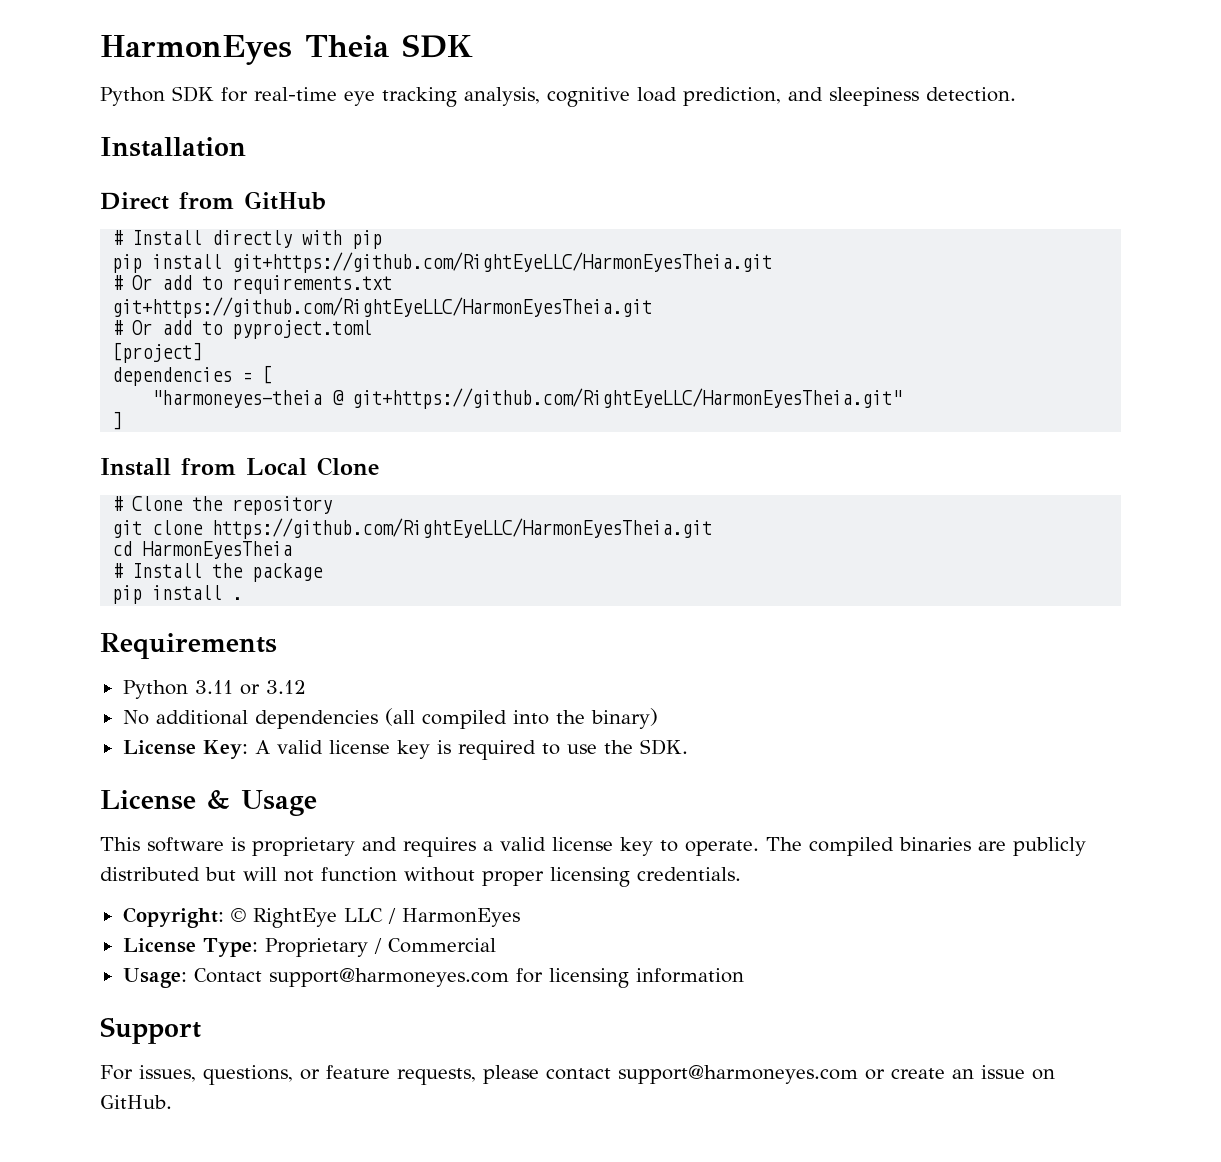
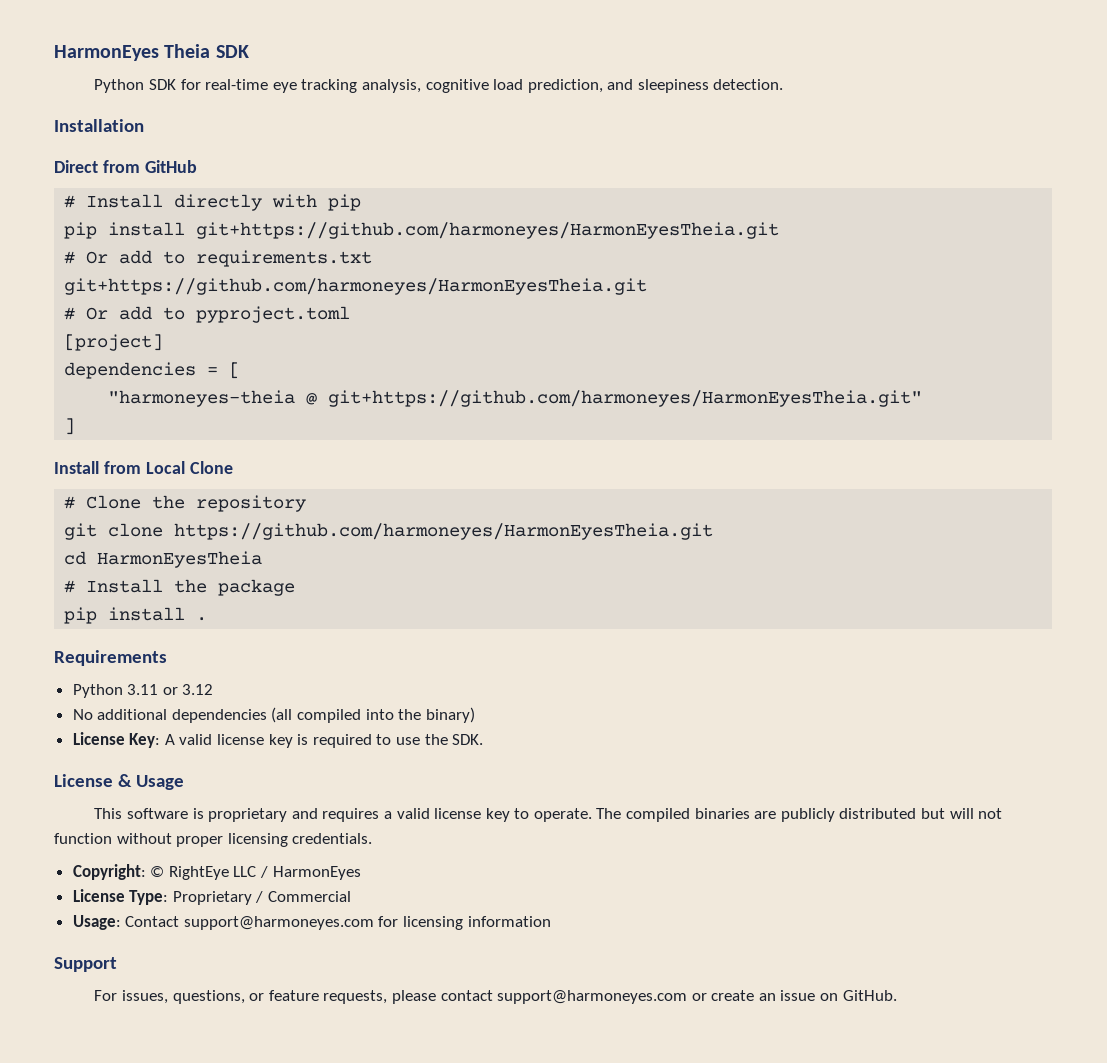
[232,252,773,273] git+https://github.com/RightEyeLLC/HarmonEyesTheia.git -> [196,222,780,239] git+https://github.com/harmoneyes/HarmonEyesTheia.git
[112,297,653,318] git+https://github.com/RightEyeLLC/HarmonEyesTheia.git -> [64,278,648,295] git+https://github.com/harmoneyes/HarmonEyesTheia.git
[352,388,903,409] git+https://github.com/RightEyeLLC/HarmonEyesTheia.git" -> [328,390,923,407] git+https://github.com/harmoneyes/HarmonEyesTheia.git"
[212,518,713,539] https://github.com/RightEyeLLC/HarmonEyesTheia.git -> [174,523,714,540] https://github.com/harmoneyes/HarmonEyesTheia.git

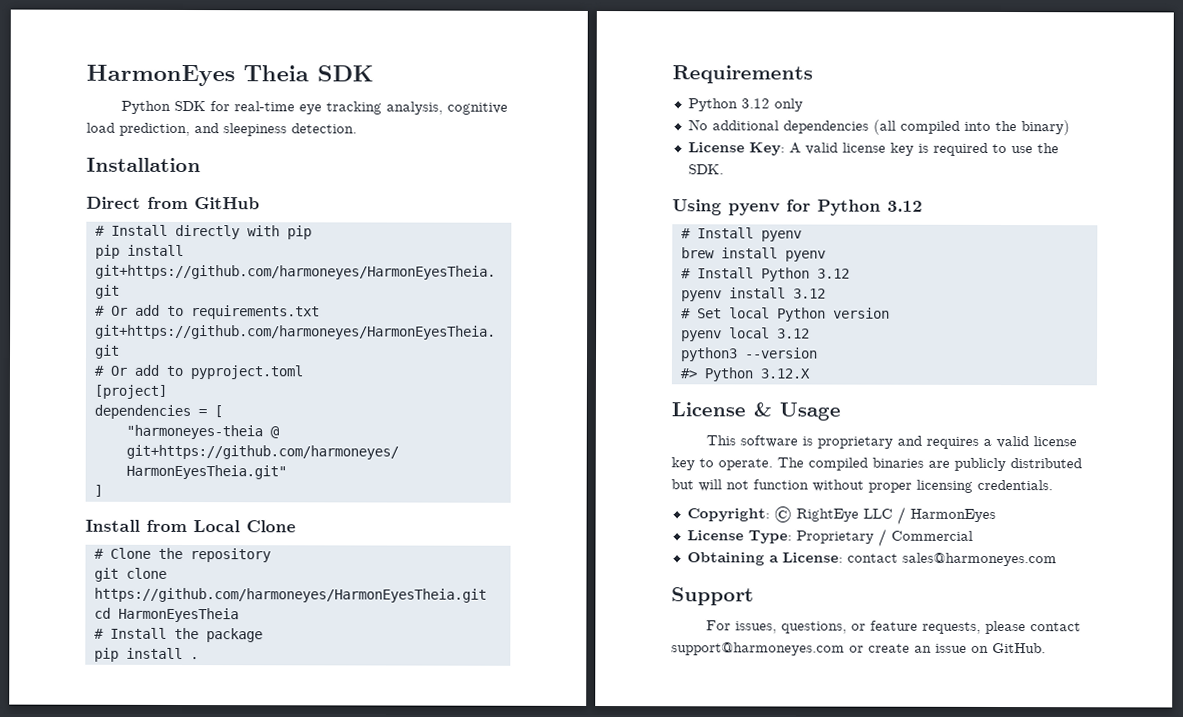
[127,684,214,695] 3.11 or 3.12 -> [740,98,803,112] 3.12 only
(484, 739) none -> [672,199,923,216] [680,227,802,242] [680,247,826,262] [680,267,850,282] [680,287,826,302] [680,307,890,322] [680,327,810,342] [679,347,818,362] [679,367,810,382] // Using pyenv for Python 3.12 // # Install pyenv // brew install pyenv // # Install Python 3.12 // pyenv install 3.12 // # Set local Python version // pyenv local 3.12 // python3 --version // #> Python 3.12.X
[72,915,551,930] Usage: Contact support@harmoneyes.com for licensing information -> [686,552,1057,567] Obtaining a License: contact sales@harmoneyes.com

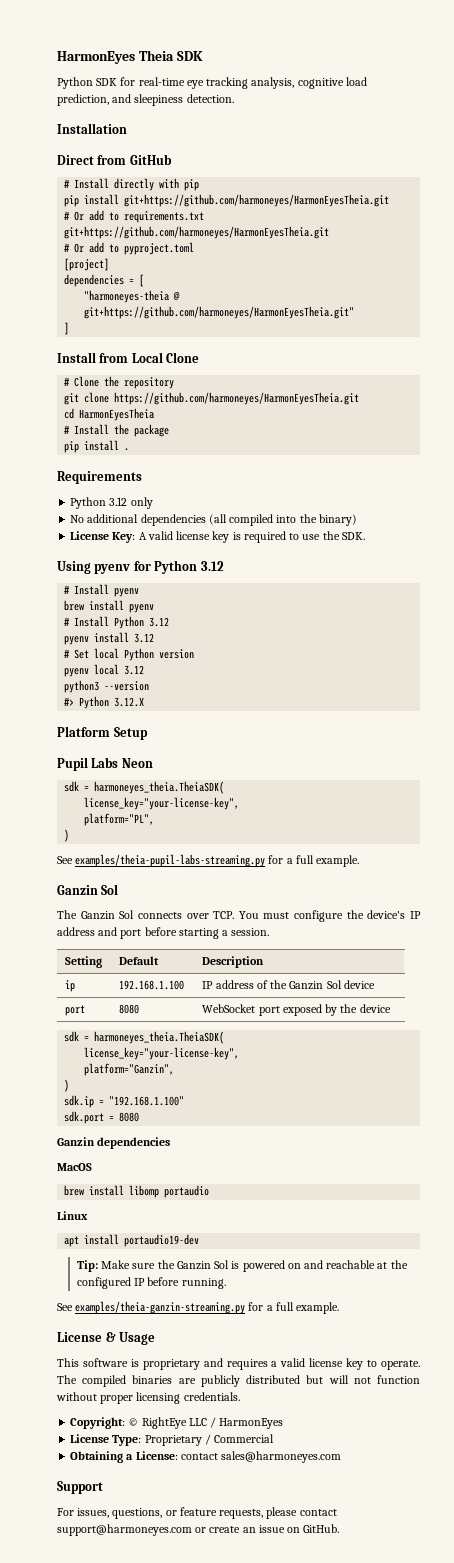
(810, 373) none -> [57,726,148,740] [57,757,153,771] [64,781,225,794] [84,797,240,810] [84,813,155,826] [64,829,70,842] [57,854,360,867] [57,884,119,895] [57,910,421,922] [57,927,270,939] [65,956,103,968] [119,956,160,965] [202,956,265,968] [65,980,76,992] [119,980,185,990] [202,980,375,990] [65,1005,86,1016] [119,1004,140,1014] [202,1004,391,1016] [64,1031,225,1044] [84,1047,240,1060] [84,1063,175,1076] [64,1079,70,1092] [64,1095,185,1108] [64,1111,140,1124] [57,1137,171,1149] [57,1163,92,1171] [64,1185,210,1198] [57,1211,88,1220] [64,1234,200,1247] [76,1260,408,1272] [76,1277,226,1289] [57,1301,340,1314] // Platform Setup // Pupil Labs Neon // sdk = harmoneyes_theia.TheiaSDK( // license_key="your-license-key", // platform="PL", // ) // See examples/theia-pupil-labs-streaming.py for a full example. // Ganzin Sol // The Ganzin Sol connects over TCP. You must configure the device's IP address and port before starting a session. // Setting | Default | Description // ip | 192.168.1.100 | IP address of the Ganzin Sol device // port | 8080 | WebSocket port exposed by the device // sdk = harmoneyes_theia.TheiaSDK( // license_key="your-license-key", // platform="Ganzin", // ) // sdk.ip = "192.168.1.100" // sdk.port = 8080 // Ganzin dependencies // MacOS // brew install libomp portaudio // Linux // apt install portaudio19-dev // Tip: Make sure the Ganzin Sol is powered on and reachable at the configured IP before running. // See examples/theia-ganzin-streaming.py for a full example.

